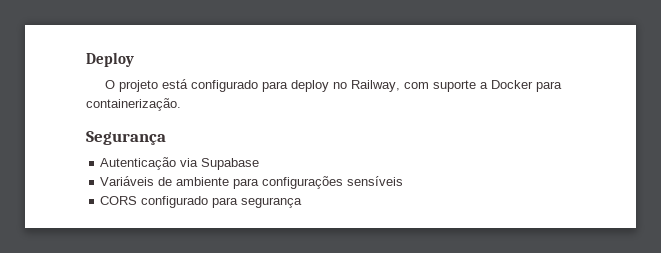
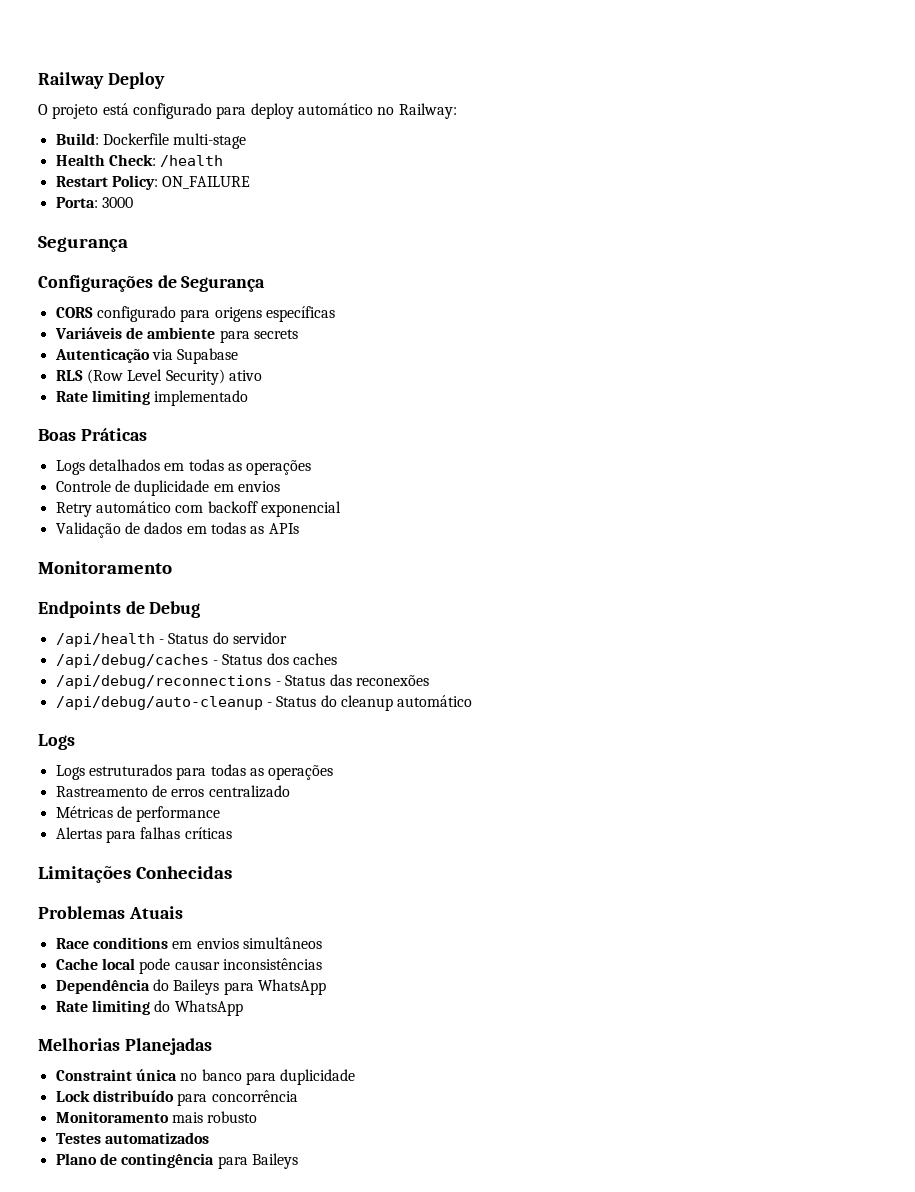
(86, 59) none -> [38,72,104,89] Railway
[332,80,562,92] [86,98,181,111] [86,131,166,145] [100,157,260,170] [100,176,404,189] [100,196,303,208] no Railway, com suporte a Docker para containerização. // Segurança // Autenticação via Supabase // Variáveis de ambiente para configurações sensíveis // CORS configurado para segurança -> [297,103,457,119] [55,133,247,149] [55,154,224,167] [55,175,251,190] [55,197,133,208] [38,236,128,252] [38,275,266,292] [55,306,335,322] [54,327,298,343] [54,348,239,364] [55,369,262,385] [55,390,249,406] [38,428,147,441] [55,459,312,475] [55,480,280,496] [55,501,341,517] [55,522,299,538] [38,561,172,574] [38,601,201,618] [55,632,287,647] [55,653,337,668] [55,674,429,689] [55,695,473,711] [38,734,75,750] [55,764,334,780] [55,785,290,798] [55,806,221,822] [55,827,232,843] [38,866,232,883] [38,906,183,919] [55,937,322,949] [55,958,322,974] [55,979,326,995] [55,1000,243,1016] [38,1038,212,1055] [55,1069,356,1085] [55,1090,298,1106] [55,1111,258,1123] [55,1132,209,1144] [55,1153,298,1169] automático no Railway: // Build: Dockerfile multi-stage // Health Check: /health // Restart Policy: ON_FAILURE // Porta: 3000 // Segurança // Configurações de Segurança // CORS configurado para origens específicas // Variáveis de ambiente para secrets // Autenticação via Supabase // RLS (Row Level Security) ativo // Rate limiting implementado // Boas Práticas // Logs detalhados em todas as operações // Controle de duplicidade em envios // Retry automático com backoff exponencial // Validação de dados em todas as APIs // Monitoramento // Endpoints de Debug // /api/health - Status do servidor // /api/debug/caches - Status dos caches // /api/debug/reconnections - Status das reconexões // /api/debug/auto-cleanup - Status do cleanup automático // Logs // Logs estruturados para todas as operações // Rastreamento de erros centralizado // Métricas de performance // Alertas para falhas críticas // Limitações Conhecidas // Problemas Atuais // Race conditions em envios simultâneos // Cache local pode causar inconsistências // Dependência do Baileys para WhatsApp // Rate limiting do WhatsApp // Melhorias Planejadas // Constraint única no banco para duplicidade // Lock distribuído para concorrência // Monitoramento mais robusto // Testes automatizados // Plano de contingência para Baileys

